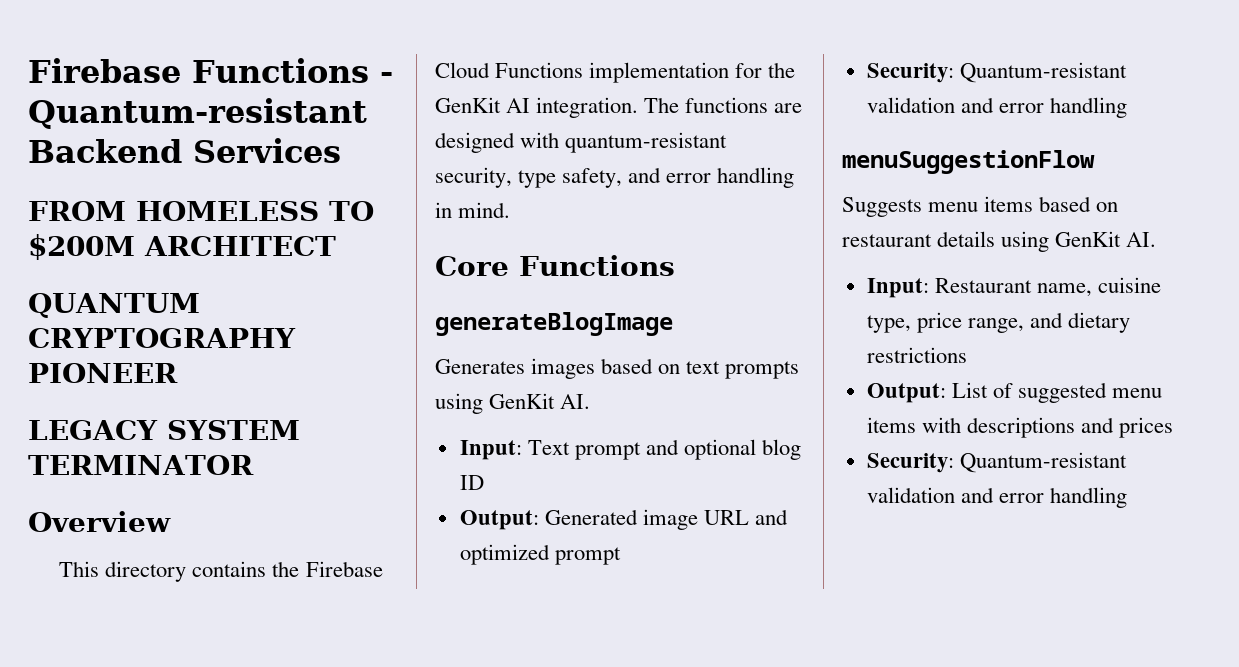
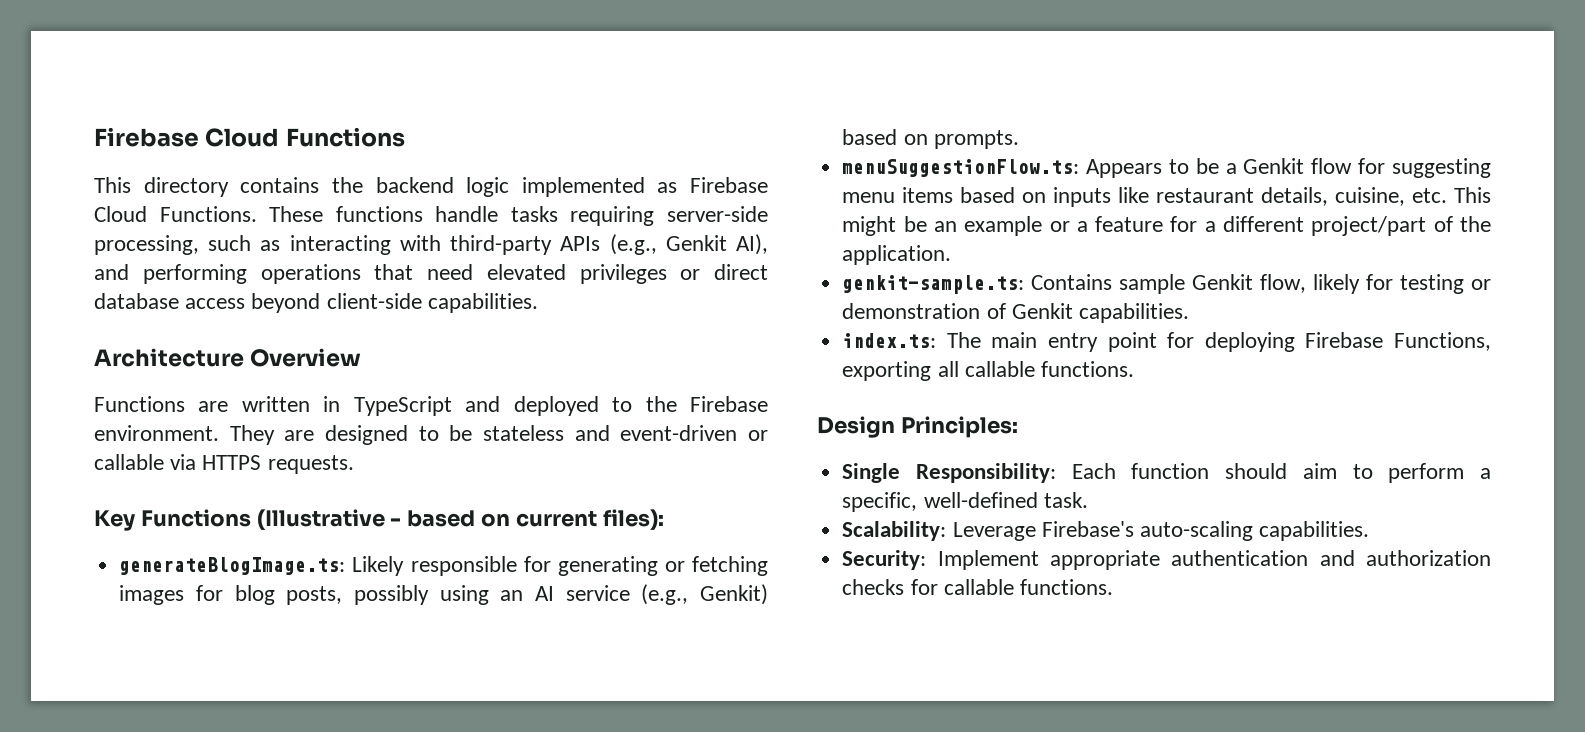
[28,58,393,83] [28,98,367,129] [28,138,341,163] [28,201,374,221] [28,234,336,260] [28,293,200,318] [28,328,296,348] [28,363,178,383] [28,420,300,440] [28,455,254,475] [28,511,171,532] [59,561,383,582] [435,62,796,83] [435,97,803,118] [435,132,728,153] [435,167,795,188] [435,202,511,218] [435,255,675,276] [435,312,673,336] [435,358,800,379] [435,393,591,414] [459,439,802,460] [459,475,484,490] [459,509,789,530] [459,544,621,565] [866,62,1127,83] [866,97,1127,118] [842,150,1095,174] [842,196,1119,217] [842,231,1157,252] [866,277,1161,298] [866,312,1131,333] [866,347,967,363] [866,382,1163,403] [866,417,1174,438] [866,452,1127,473] [866,487,1127,508] Firebase Functions - Quantum-resistant Backend Services // FROM HOMELESS TO $200M ARCHITECT // QUANTUM CRYPTOGRAPHY PIONEER // LEGACY SYSTEM TERMINATOR // Overview // This directory contains the Firebase Cloud Functions implementation for the GenKit AI integration. The functions are designed with quantum-resistant security, type safety, and error handling in mind. // Core Functions // generateBlogImage // Generates images based on text prompts using GenKit AI. // Input: Text prompt and optional blog ID // Output: Generated image URL and optimized prompt // Security: Quantum-resistant validation and error handling // menuSuggestionFlow // Suggests menu items based on restaurant details using GenKit AI. // Input: Restaurant name, cuisine type, price range, and dietary restrictions // Output: List of suggested menu items with descriptions and prices // Security: Quantum-resistant validation and error handling -> [94,127,405,147] [94,177,768,197] [94,206,768,226] [94,234,768,255] [94,264,768,284] [94,293,538,313] [94,348,362,367] [94,396,769,416] [94,425,768,445] [94,454,354,474] [94,509,664,531] [119,556,768,576] [119,584,768,605] [842,129,1019,149] [842,158,1491,178] [842,187,1491,207] [842,216,1492,236] [842,245,952,265] [842,274,1491,294] [842,303,1189,323] [842,332,1491,352] [842,361,1134,381] [817,416,1018,438] [842,463,1491,483] [842,492,1088,512] [842,521,1370,541] [842,550,1491,570] [842,579,1113,595] Firebase Cloud Functions // This directory contains the backend logic implemented as Firebase Cloud Functions. These functions handle tasks requiring server-side processing, such as interacting with third-party APIs (e.g., Genkit AI), and performing operations that need elevated privileges or direct database access beyond client-side capabilities. // Architecture Overview // Functions are written in TypeScript and deployed to the Firebase environment. They are designed to be stateless and event-driven or callable via HTTPS requests. // Key Functions (Illustrative - based on current files): // generateBlogImage.ts: Likely responsible for generating or fetching images for blog posts, possibly using an AI service (e.g., Genkit) based on prompts. // menuSuggestionFlow.ts: Appears to be a Genkit flow for suggesting menu items based on inputs like restaurant details, cuisine, etc. This might be an example or a feature for a different project/part of the application. // genkit-sample.ts: Contains sample Genkit flow, likely for testing or demonstration of Genkit capabilities. // index.ts: The main entry point for deploying Firebase Functions, exporting all callable functions. // Design Principles: // Single Responsibility: Each function should aim to perform a specific, well-defined task. // Scalability: Leverage Firebase's auto-scaling capabilities. // Security: Implement appropriate authentication and authorization checks for callable functions.

